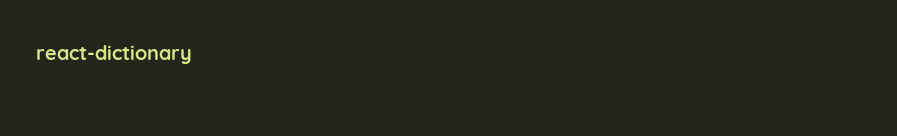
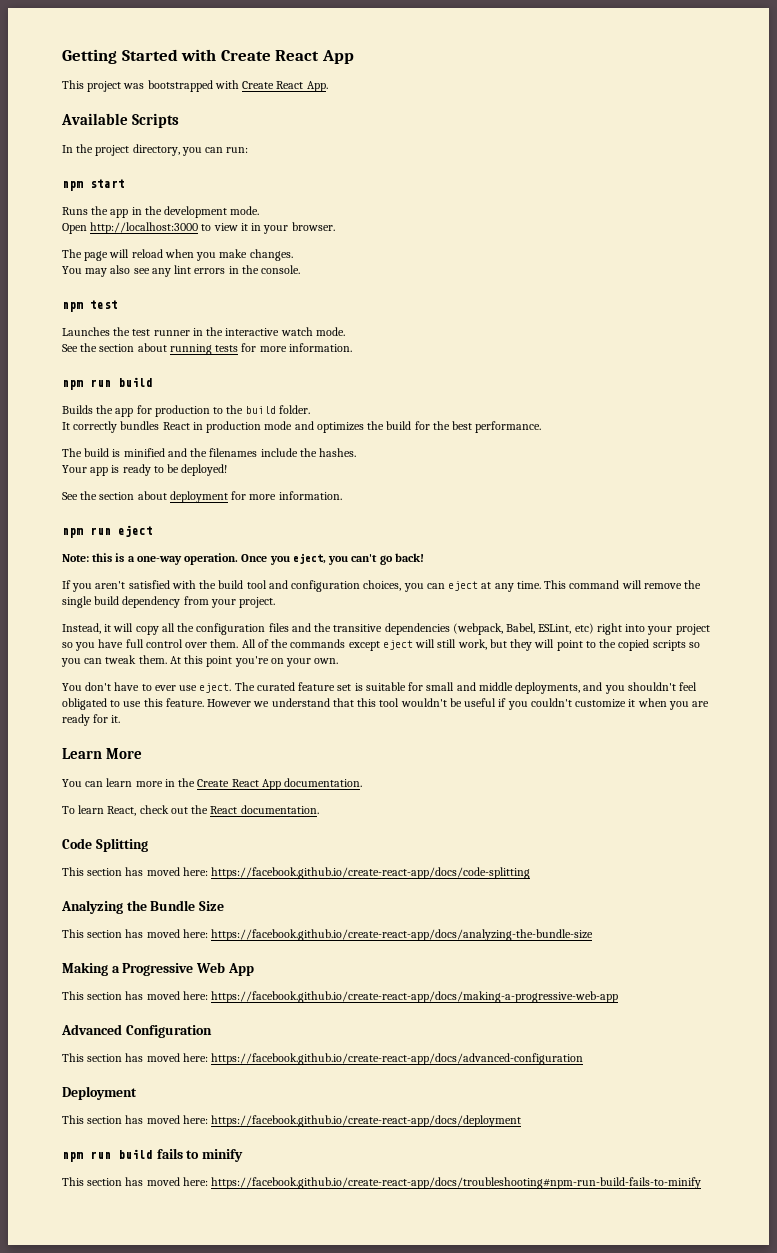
[36,45,192,64] react-dictionary -> [62,49,354,64] [62,80,328,92] [61,113,180,128] [62,144,249,156] [62,179,125,191] [62,206,260,218] [62,222,335,234] [62,249,293,261] [62,265,301,277] [62,300,118,312] [62,327,345,336] [62,343,352,355] [62,377,153,390] [62,405,310,417] [62,421,542,433] [62,448,357,457] [62,464,228,476] [62,491,342,503] [62,525,153,538] [62,553,424,565] [62,580,702,592] [62,596,276,608] [62,623,710,635] [62,639,700,651] [61,655,339,667] [62,682,698,694] [62,698,710,710] [62,714,121,726] [62,748,143,759] [62,778,363,790] [62,805,319,816] [62,838,148,852] [62,867,531,879] [61,900,224,914] [62,929,594,941] [62,962,254,976] [62,991,619,1003] [61,1024,212,1038] [62,1053,584,1065] [62,1086,137,1100] [62,1115,522,1127] [62,1148,243,1162] [62,1177,702,1189] Getting Started with Create React App // This project was bootstrapped with Create React App. // Available Scripts // In the project directory, you can run: // npm start // Runs the app in the development mode. // Open http://localhost:3000 to view it in your browser. // The page will reload when you make changes. // You may also see any lint errors in the console. // npm test // Launches the test runner in the interactive watch mode. // See the section about running tests for more information. // npm run build // Builds the app for production to the build folder. // It correctly bundles React in production mode and optimizes the build for the best performance. // The build is minified and the filenames include the hashes. // Your app is ready to be deployed! // See the section about deployment for more information. // npm run eject // Note: this is a one-way operation. Once you eject, you can't go back! // If you aren't satisfied with the build tool and configuration choices, you can eject at any time. This command will remove the single build dependency from your project. // Instead, it will copy all the configuration files and the transitive dependencies (webpack, Babel, ESLint, etc) right into your project so you have full control over them. All of the commands except eject will still work, but they will point to the copied scripts so you can tweak them. At this point you're on your own. // You don't have to ever use eject. The curated feature set is suitable for small and middle deployments, and you shouldn't feel obligated to use this feature. However we understand that this tool wouldn't be useful if you couldn't customize it when you are ready for it. // Learn More // You can learn more in the Create React App documentation. // To learn React, check out the React documentation. // Code Splitting // This section has moved here: https://facebook.github.io/create-react-app/docs/code-splitting // Analyzing the Bundle Size // This section has moved here: https://facebook.github.io/create-react-app/docs/analyzing-the-bundle-size // Making a Progressive Web App // This section has moved here: https://facebook.github.io/create-react-app/docs/making-a-progressive-web-app // Advanced Configuration // This section has moved here: https://facebook.github.io/create-react-app/docs/advanced-configuration // Deployment // This section has moved here: https://facebook.github.io/create-react-app/docs/deployment // npm run build fails to minify // This section has moved here: https://facebook.github.io/create-react-app/docs/troubleshooting#npm-run-build-fails-to-minify

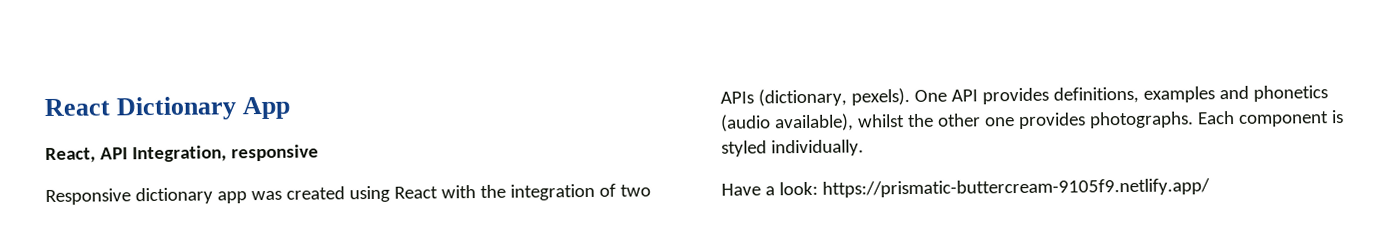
[62,49,354,64] [62,80,328,92] [61,113,180,128] [62,144,249,156] [62,179,125,191] [62,206,260,218] [62,222,335,234] [62,249,293,261] [62,265,301,277] [62,300,118,312] [62,327,345,336] [62,343,352,355] [62,377,153,390] [62,405,310,417] [62,421,542,433] [62,448,357,457] [62,464,228,476] [62,491,342,503] [62,525,153,538] [62,553,424,565] [62,580,702,592] [62,596,276,608] [62,623,710,635] [62,639,700,651] [61,655,339,667] [62,682,698,694] [62,698,710,710] [62,714,121,726] [62,748,143,759] [62,778,363,790] [62,805,319,816] [62,838,148,852] [62,867,531,879] [61,900,224,914] [62,929,594,941] [62,962,254,976] [62,991,619,1003] [61,1024,212,1038] [62,1053,584,1065] [62,1086,137,1100] [62,1115,522,1127] [62,1148,243,1162] [62,1177,702,1189] Getting Started with Create React App // This project was bootstrapped with Create React App. // Available Scripts // In the project directory, you can run: // npm start // Runs the app in the development mode. // Open http://localhost:3000 to view it in your browser. // The page will reload when you make changes. // You may also see any lint errors in the console. // npm test // Launches the test runner in the interactive watch mode. // See the section about running tests for more information. // npm run build // Builds the app for production to the build folder. // It correctly bundles React in production mode and optimizes the build for the best performance. // The build is minified and the filenames include the hashes. // Your app is ready to be deployed! // See the section about deployment for more information. // npm run eject // Note: this is a one-way operation. Once you eject, you can't go back! // If you aren't satisfied with the build tool and configuration choices, you can eject at any time. This command will remove the single build dependency from your project. // Instead, it will copy all the configuration files and the transitive dependencies (webpack, Babel, ESLint, etc) right into your project so you have full control over them. All of the commands except eject will still work, but they will point to the copied scripts so you can tweak them. At this point you're on your own. // You don't have to ever use eject. The curated feature set is suitable for small and middle deployments, and you shouldn't feel obligated to use this feature. However we understand that this tool wouldn't be useful if you couldn't customize it when you are ready for it. // Learn More // You can learn more in the Create React App documentation. // To learn React, check out the React documentation. // Code Splitting // This section has moved here: https://facebook.github.io/create-react-app/docs/code-splitting // Analyzing the Bundle Size // This section has moved here: https://facebook.github.io/create-react-app/docs/analyzing-the-bundle-size // Making a Progressive Web App // This section has moved here: https://facebook.github.io/create-react-app/docs/making-a-progressive-web-app // Advanced Configuration // This section has moved here: https://facebook.github.io/create-react-app/docs/advanced-configuration // Deployment // This section has moved here: https://facebook.github.io/create-react-app/docs/deployment // npm run build fails to minify // This section has moved here: https://facebook.github.io/create-react-app/docs/troubleshooting#npm-run-build-fails-to-minify -> [44,96,291,121] [45,144,319,164] [45,183,651,206] [720,85,1328,107] [720,110,1344,132] [721,139,864,157] [721,178,1210,198] React Dictionary App // React, API Integration, responsive // Responsive dictionary app was created using React with the integration of two APIs (dictionary, pexels). One API provides definitions, examples and phonetics (audio available), whilst the other one provides photographs. Each component is styled individually. // Have a look: https://prismatic-buttercream-9105f9.netlify.app/

